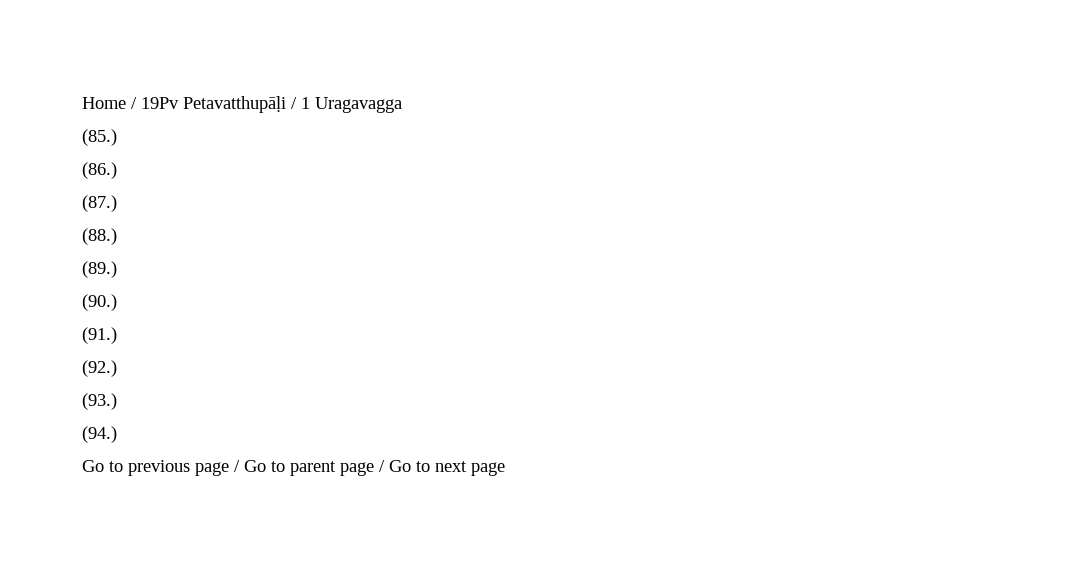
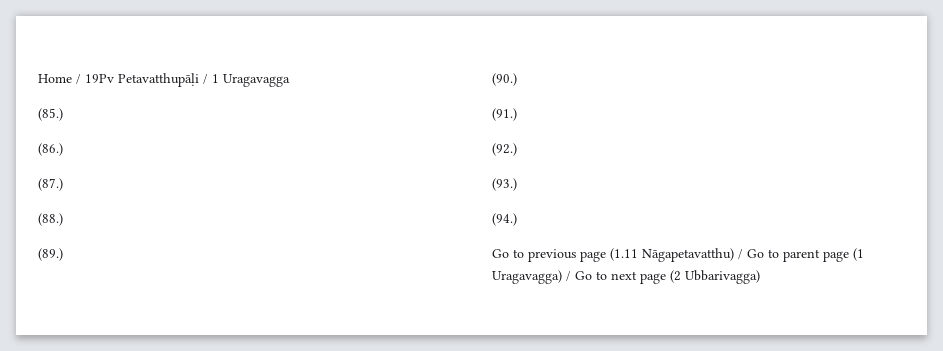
(229, 469) none -> [610,248,734,262] (1.11 Nāgapetavatthu)
(374, 469) none -> [853,248,864,261] [492,270,562,284] (1 Uragavagga)
(505, 469) none -> [670,270,760,284] (2 Ubbarivagga)

